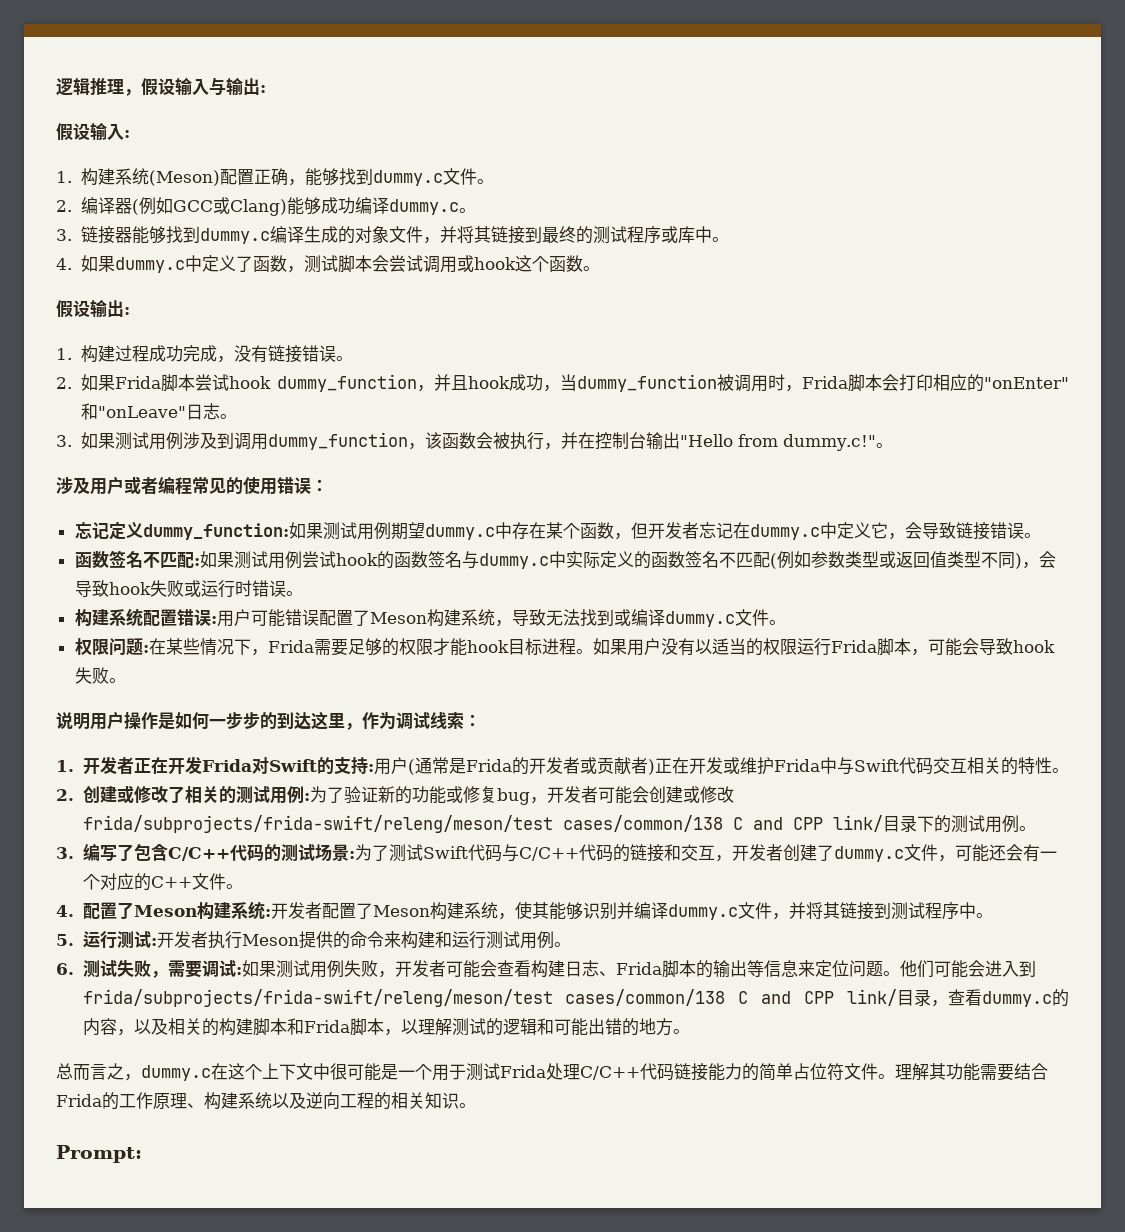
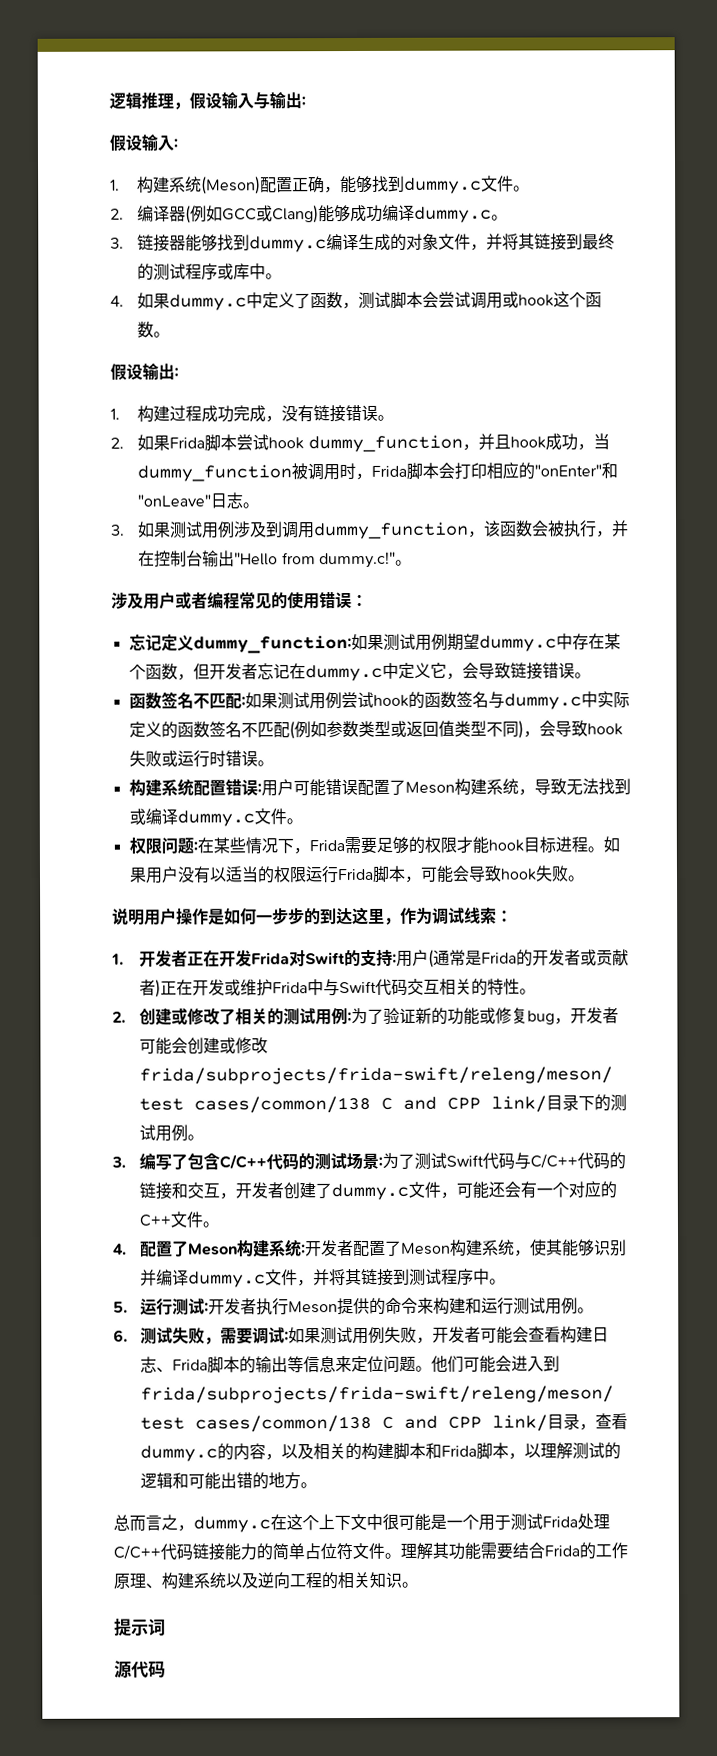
[56,1145,142,1163] Prompt: -> [114,1618,166,1636] [114,1660,166,1679] 提示词 // 源代码

